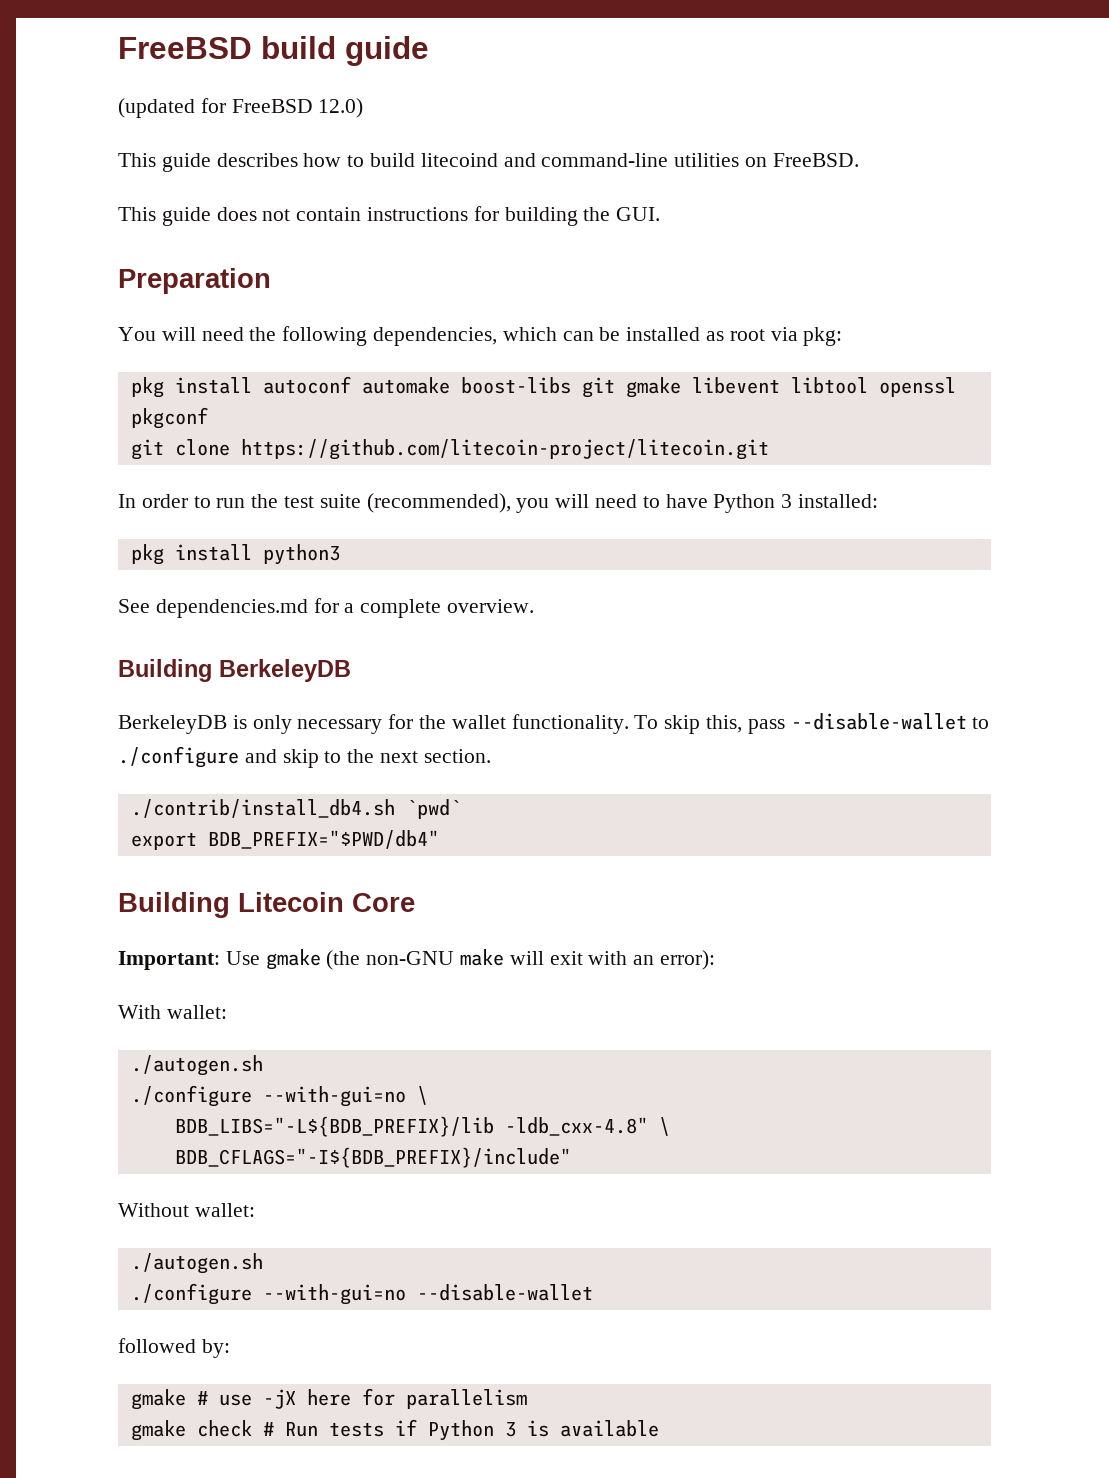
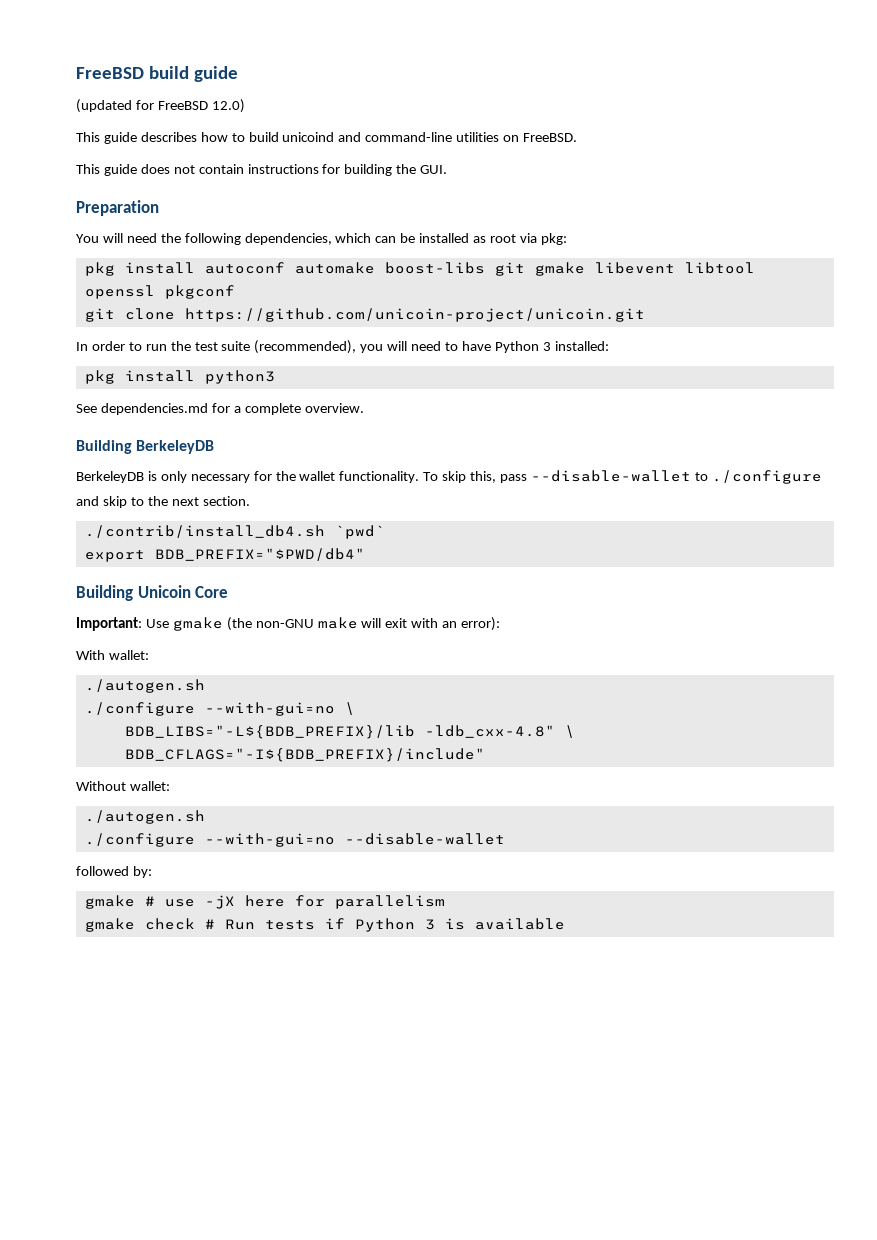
[420,153,498,167] litecoind -> [282,132,335,142] unicoind
[240,439,769,460] https://github.com/litecoin-project/litecoin.git -> [184,308,645,322] https://github.com/unicoin-project/unicoin.git
[238,892,344,912] Litecoin -> [137,585,191,598] Unicoin

